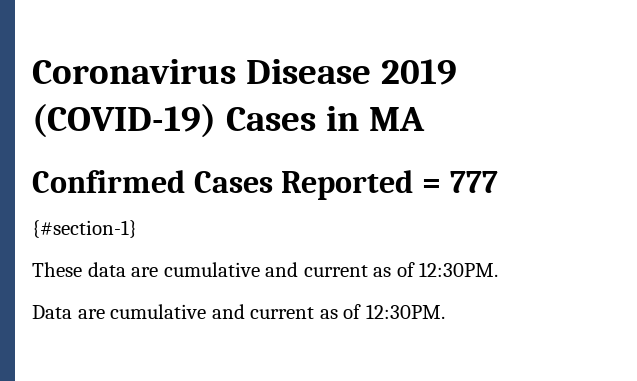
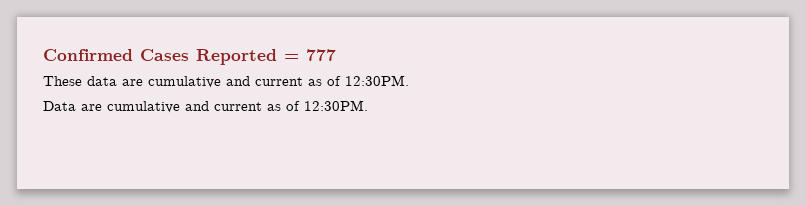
[32,59,457,85] [32,103,425,138] Coronavirus Disease 2019 (COVID-19) Cases in MA // -> (43, 55) none
[32,220,137,238] // {#section-1} -> (336, 55) none

